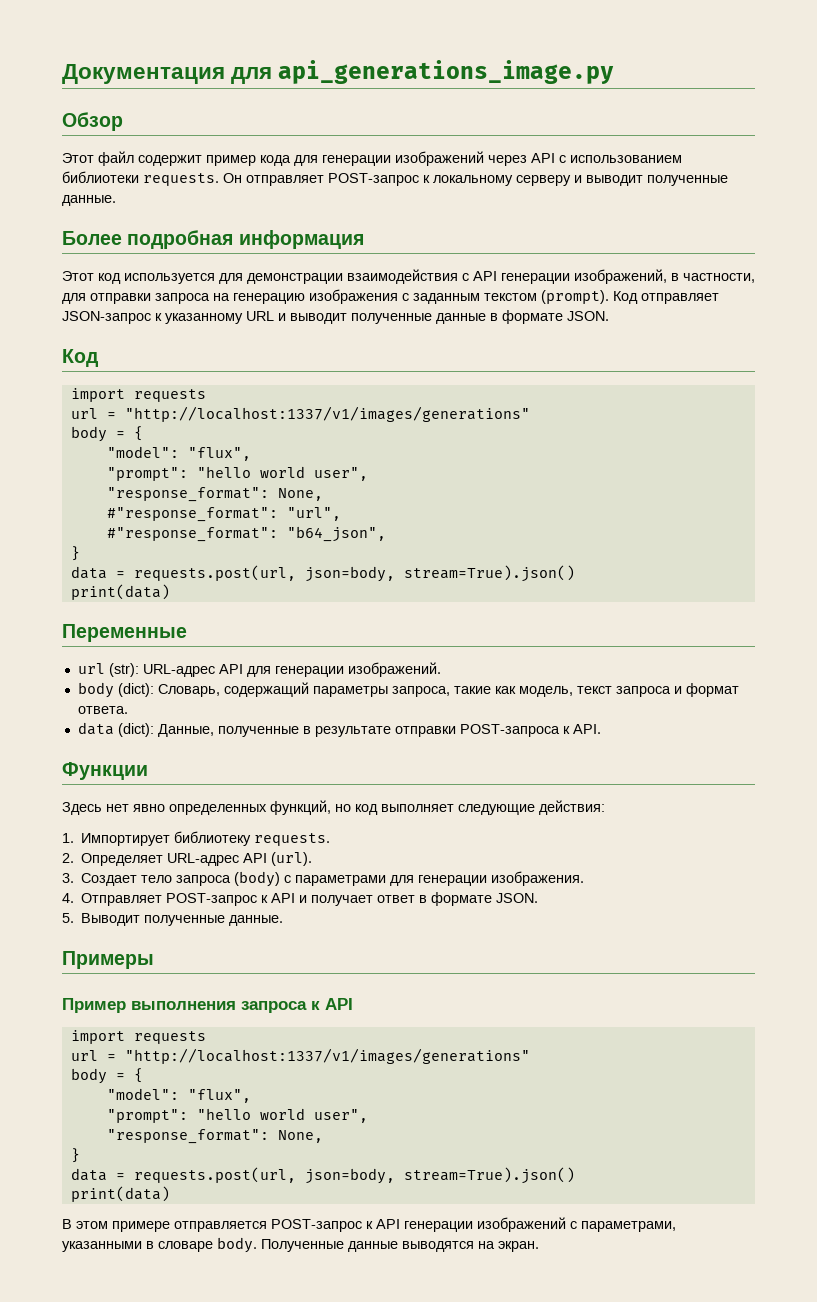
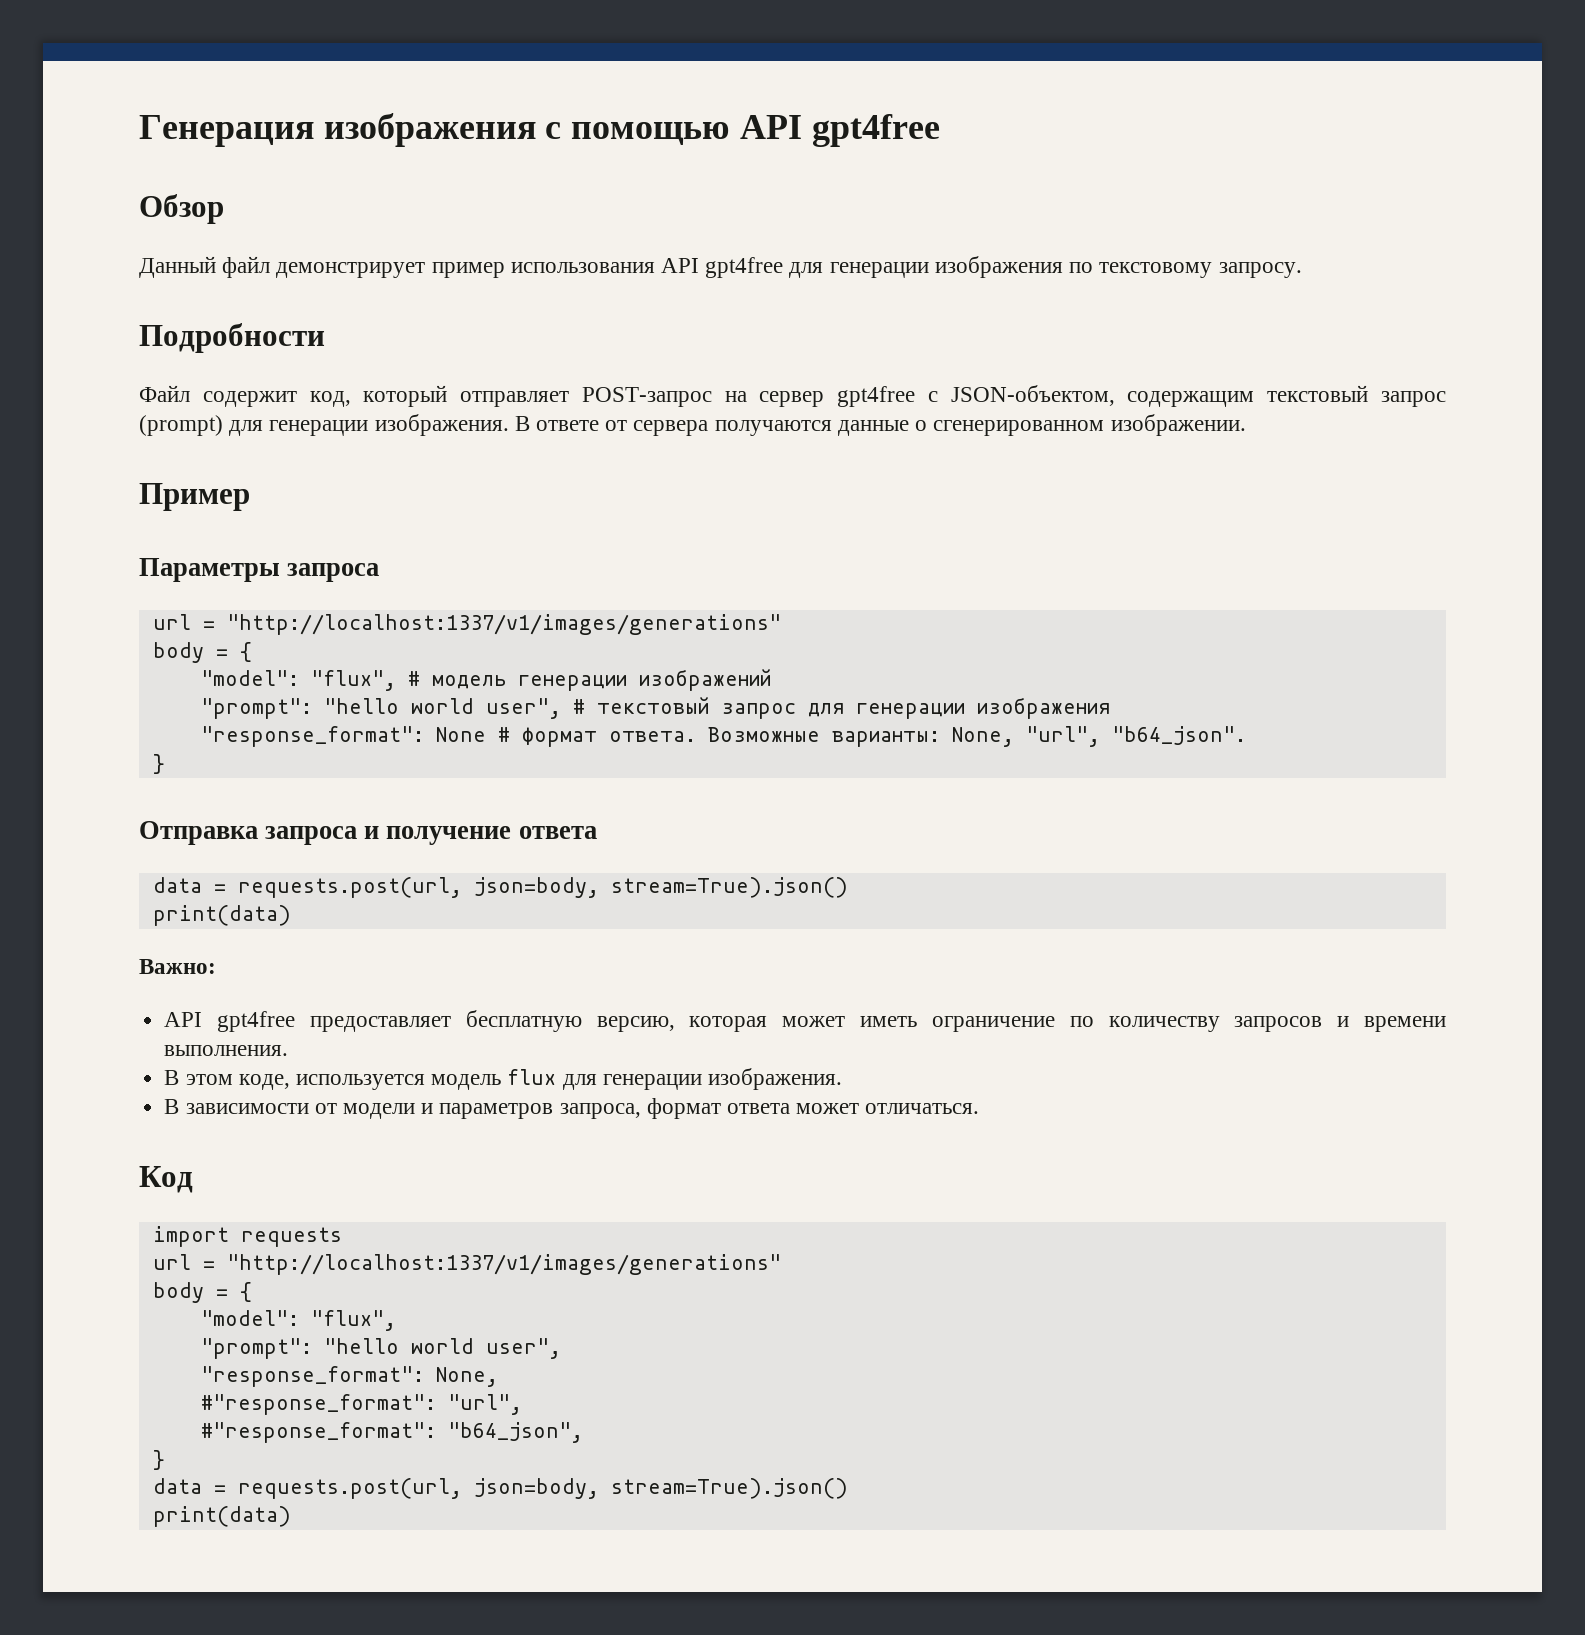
[62,60,615,84] [62,112,123,131] [62,151,682,166] [62,171,728,186] [62,195,116,206] [62,230,364,249] [62,269,755,284] [62,289,719,304] [62,310,609,324] Документация для api_generations_image.py // Обзор // Этот файл содержит пример кода для генерации изображений через API с использованием библиотеки requests. Он отправляет POST-запрос к локальному серверу и выводит полученные данные. // Более подробная информация // Этот код используется для демонстрации взаимодействия с API генерации изображений, в частности, для отправки запроса на генерацию изображения с заданным текстом (prompt). Код отправляет JSON-запрос к указанному URL и выводит полученные данные в формате JSON. -> [139,113,940,147] [139,194,224,224] [139,256,1302,278] [139,323,325,353] [139,385,1446,407] [139,414,1246,436] [139,483,250,511] [139,558,380,582] [152,614,781,635] [152,642,252,663] [200,669,771,691] [200,697,1110,719] [200,726,1246,747] [152,754,165,774] [139,821,597,845] [152,877,848,898] [152,905,291,926] [139,959,216,974] [164,1010,1446,1032] [164,1045,289,1056] [164,1068,842,1090] [164,1098,980,1119] Генерация изображения с помощью API gpt4free // Обзор // Данный файл демонстрирует пример использования API gpt4free для генерации изображения по текстовому запросу. // Подробности // Файл содержит код, который отправляет POST-запрос на сервер gpt4free с JSON-объектом, содержащим текстовый запрос (prompt) для генерации изображения. В ответе от сервера получаются данные о сгенерированном изображении. // Пример // Параметры запроса // url = "http://localhost:1337/v1/images/generations" // body = { // "model": "flux", # модель генерации изображений // "prompt": "hello world user", # текстовый запрос для генерации изображения // "response_format": None # формат ответа. Возможные варианты: None, "url", "b64_json". // } // Отправка запроса и получение ответа // data = requests.post(url, json=body, stream=True).json() // print(data) // Важно: // API gpt4free предоставляет бесплатную версию, которая может иметь ограничение по количеству запросов и времени выполнения. // В этом коде, используется модель flux для генерации изображения. // В зависимости от модели и параметров запроса, формат ответа может отличаться.
[62,624,187,642] [77,662,441,677] [77,682,739,698] [77,706,128,714] [77,722,601,737] [62,762,148,780] [62,800,605,815] [62,831,331,846] [62,852,313,866] [62,871,585,887] [62,892,539,906] [62,913,284,926] [62,951,154,969] [62,998,353,1013] [70,1030,206,1044] [70,1048,530,1064] [70,1068,143,1084] [106,1088,251,1103] [106,1108,368,1123] [106,1129,323,1144] [70,1148,80,1163] [70,1167,575,1184] [70,1186,170,1202] [62,1217,676,1232] [62,1237,539,1253] // Переменные // url (str): URL-адрес API для генерации изображений. // body (dict): Словарь, содержащий параметры запроса, такие как модель, текст запроса и формат ответа. // data (dict): Данные, полученные в результате отправки POST-запроса к API. // Функции // Здесь нет явно определенных функций, но код выполняет следующие действия: // 1. Импортирует библиотеку requests. // 2. Определяет URL-адрес API (url). // 3. Создает тело запроса (body) с параметрами для генерации изображения. // 4. Отправляет POST-запрос к API и получает ответ в формате JSON. // 5. Выводит полученные данные. // Примеры // Пример выполнения запроса к API // import requests // url = "http://localhost:1337/v1/images/generations" // body = { // "model": "flux", // "prompt": "hello world user", // "response_format": None, // } // data = requests.post(url, json=body, stream=True).json() // print(data) // В этом примере отправляется POST-запрос к API генерации изображений с параметрами, указанными в словаре body. Полученные данные выводятся на экран. -> (291, 1516) none

